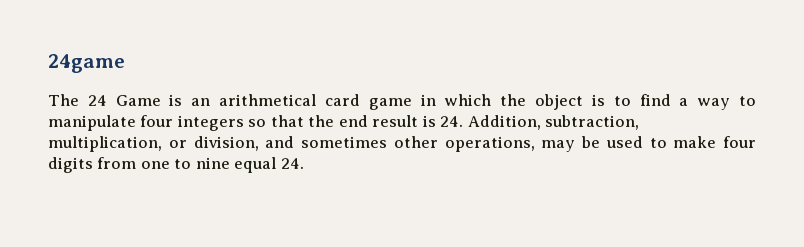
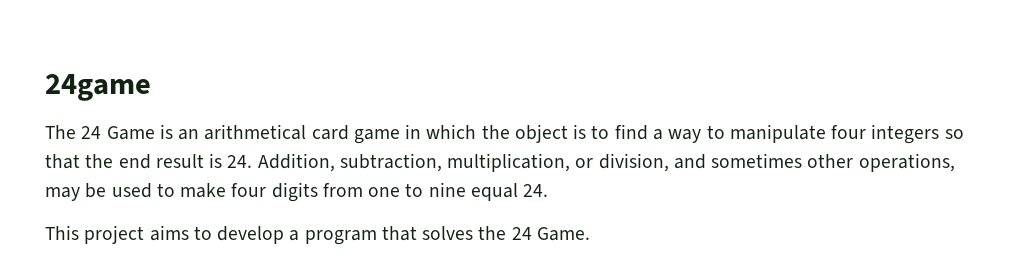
(304, 163) none -> [45,225,590,245] // This project aims to develop a program that solves the 24 Game.

